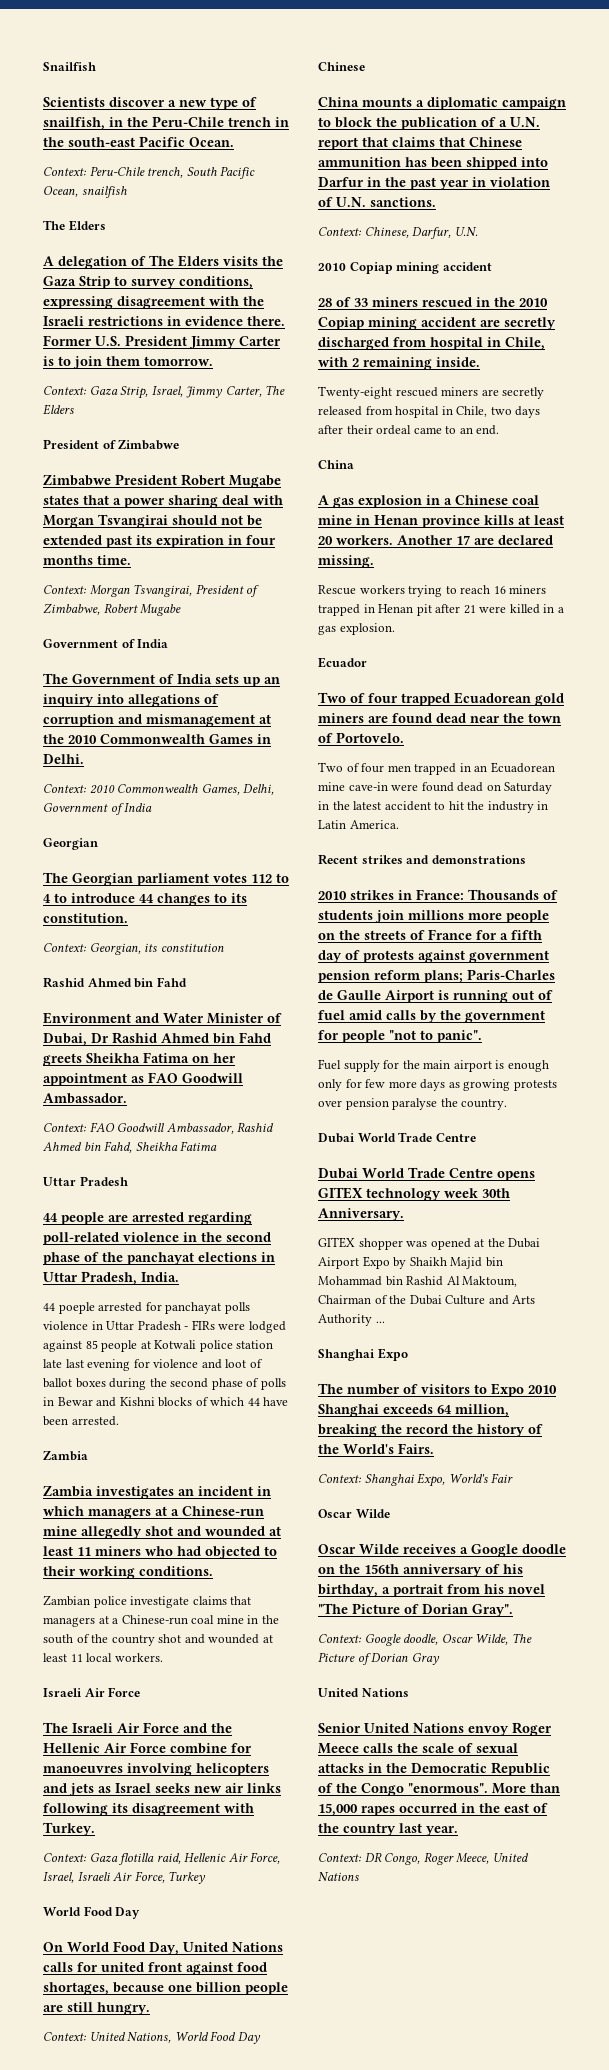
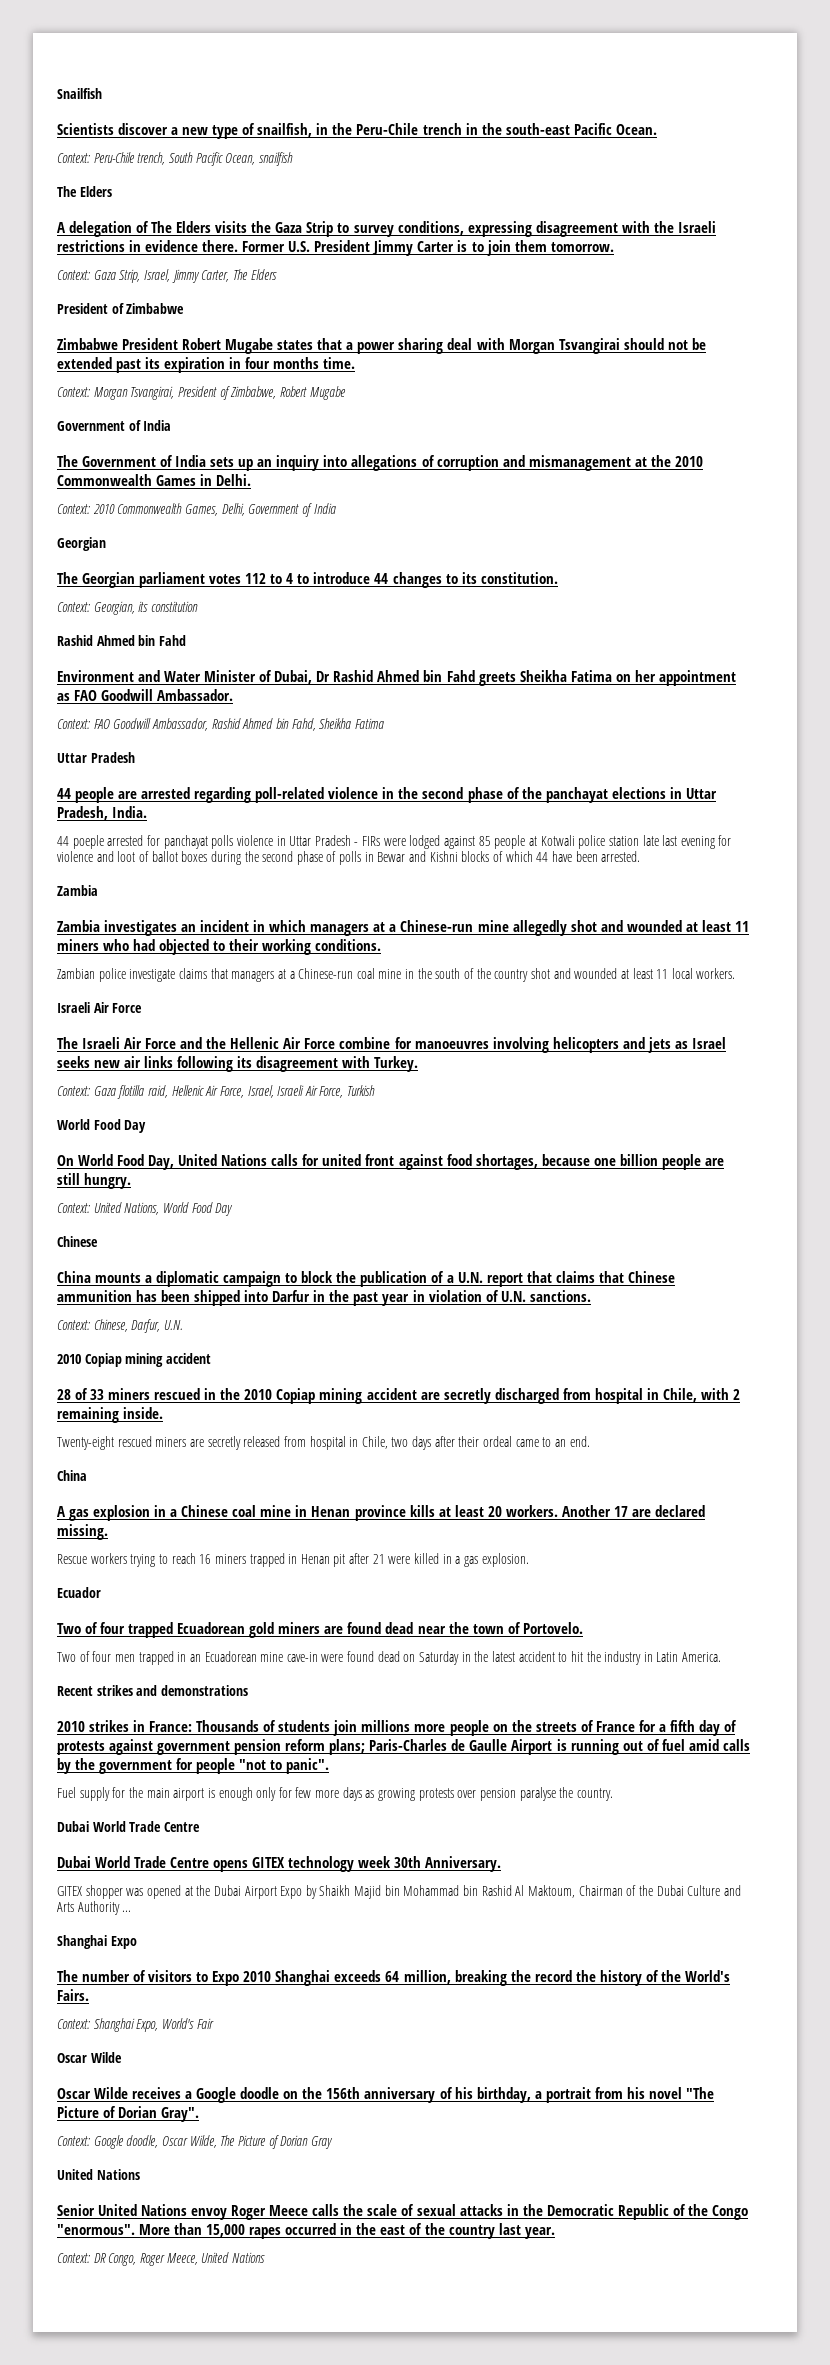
[168,1871,207,1884] Turkey -> [347,1085,376,1096] Turkish

